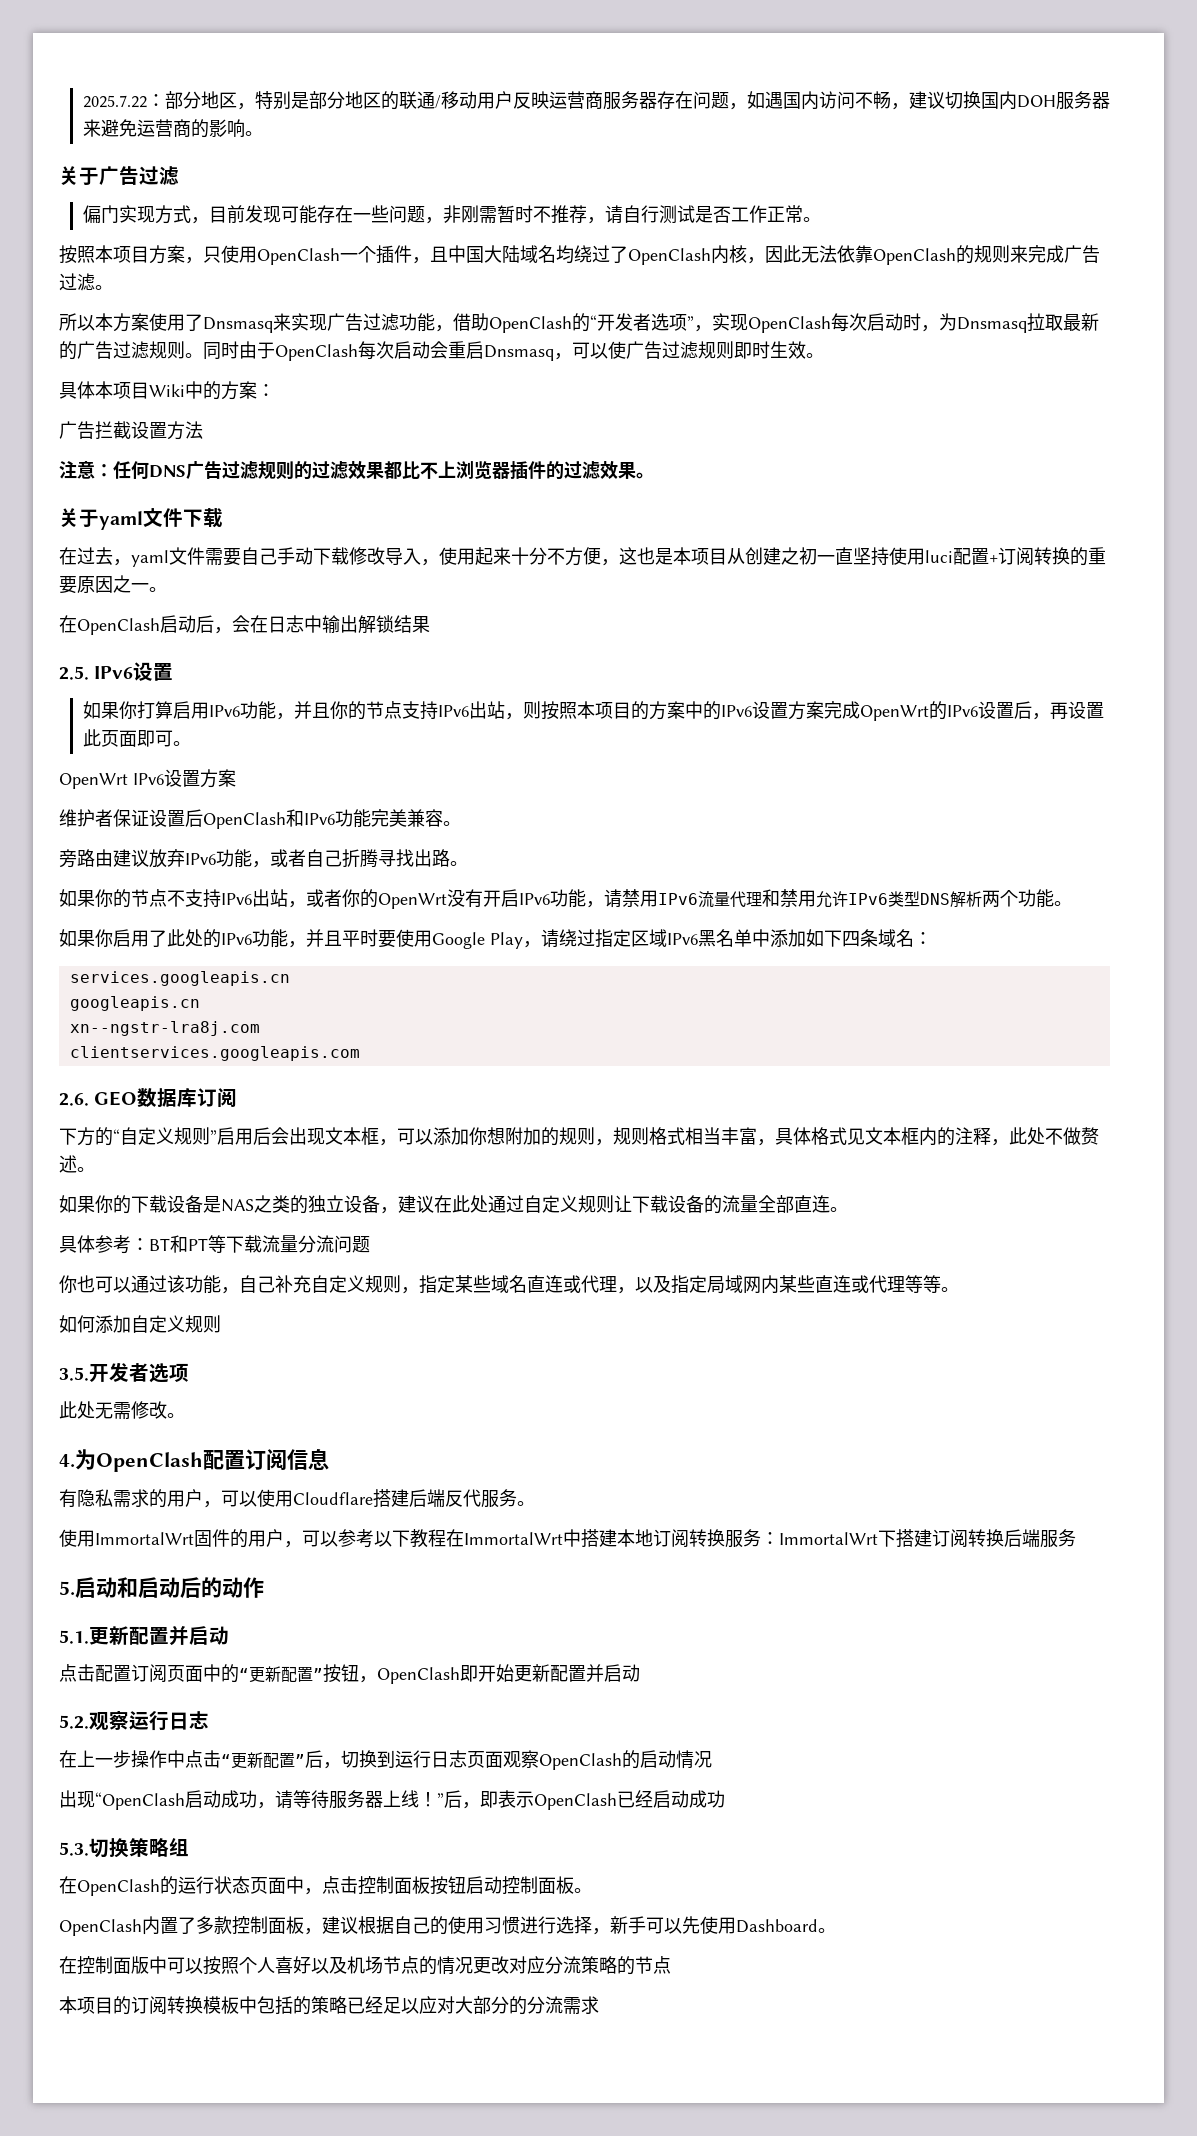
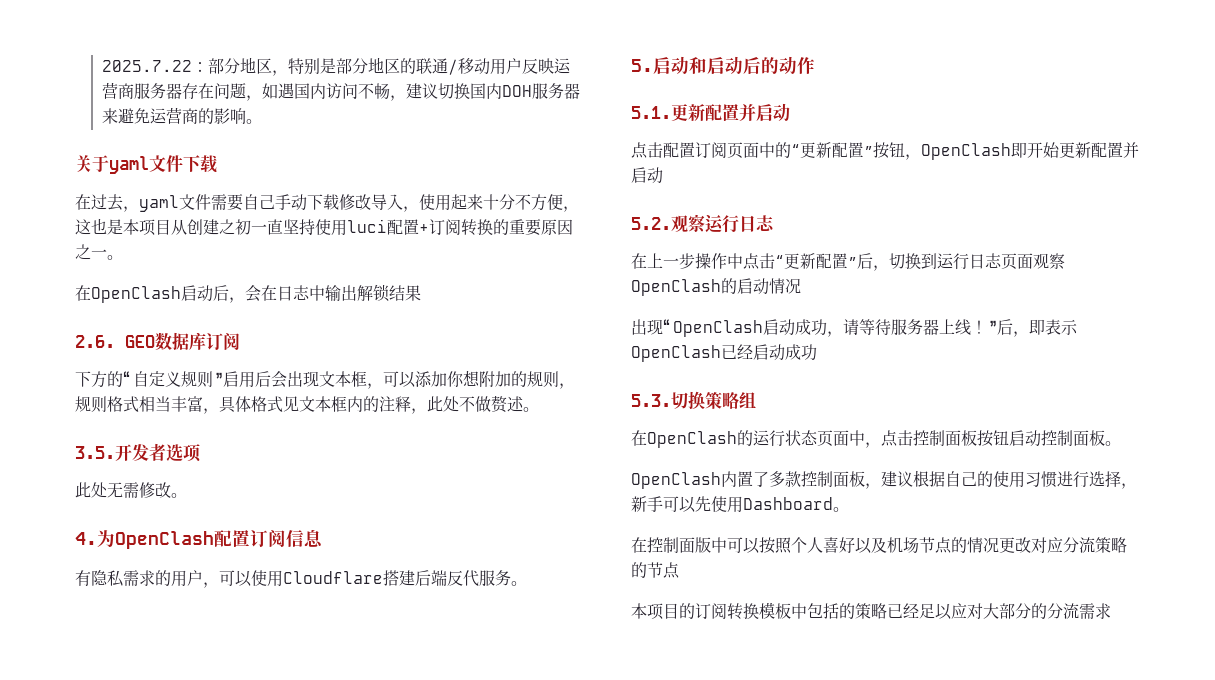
[59,166,179,186] [82,205,821,224] [59,245,1100,265] [59,273,113,291] [59,313,1099,333] [59,341,824,361] [59,381,275,400] [59,421,203,440] [59,460,654,480] // 关于广告过滤 // 偏门实现方式，目前发现可能存在一些问题，非刚需暂时不推荐，请自行测试是否工作正常。 // 按照本项目方案，只使用OpenClash一个插件，且中国大陆域名均绕过了OpenClash内核，因此无法依靠OpenClash的规则来完成广告过滤。 // 所以本方案使用了Dnsmasq来实现广告过滤功能，借助OpenClash的“开发者选项”，实现OpenClash每次启动时，为Dnsmasq拉取最新的广告过滤规则。同时由于OpenClash每次启动会重启Dnsmasq，可以使广告过滤规则即时生效。 // 具体本项目Wiki中的方案： // 广告拦截设置方法 // 注意：任何DNS广告过滤规则的过滤效果都比不上浏览器插件的过滤效果。 -> (263, 121) none
[59,662,174,681] [82,701,1104,721] [82,729,191,747] [59,769,236,789] [59,809,461,829] [59,849,468,868] [59,889,1072,909] [59,929,932,949] [69,971,290,986] [69,996,200,1011] [69,1021,260,1036] [69,1046,360,1061] // 2.5. IPv6设置 // 如果你打算启用IPv6功能，并且你的节点支持IPv6出站，则按照本项目的方案中的IPv6设置方案完成OpenWrt的IPv6设置后，再设置此页面即可。 // OpenWrt IPv6设置方案 // 维护者保证设置后OpenClash和IPv6功能完美兼容。 // 旁路由建议放弃IPv6功能，或者自己折腾寻找出路。 // 如果你的节点不支持IPv6出站，或者你的OpenWrt没有开启IPv6功能，请禁用IPv6流量代理和禁用允许IPv6类型DNS解析两个功能。 // 如果你启用了此处的IPv6功能，并且平时要使用Google Play，请绕过指定区域IPv6黑名单中添加如下四条域名： // services.googleapis.cn // googleapis.cn // xn--ngstr-lra8j.com // clientservices.googleapis.com -> (421, 293) none
[59,1195,848,1214] [59,1235,370,1254] [59,1275,959,1294] [59,1315,221,1333] // 如果你的下载设备是NAS之类的独立设备，建议在此处通过自定义规则让下载设备的流量全部直连。 // 具体参考：BT和PT等下载流量分流问题 // 你也可以通过该功能，自己补充自定义规则，指定某些域名直连或代理，以及指定局域网内某些直连或代理等等。 // 如何添加自定义规则 -> (539, 409) none
[59,1529,1076,1548] // 使用ImmortalWrt固件的用户，可以参考以下教程在ImmortalWrt中搭建本地订阅转换服务：ImmortalWrt下搭建订阅转换后端服务 -> (527, 583) none

